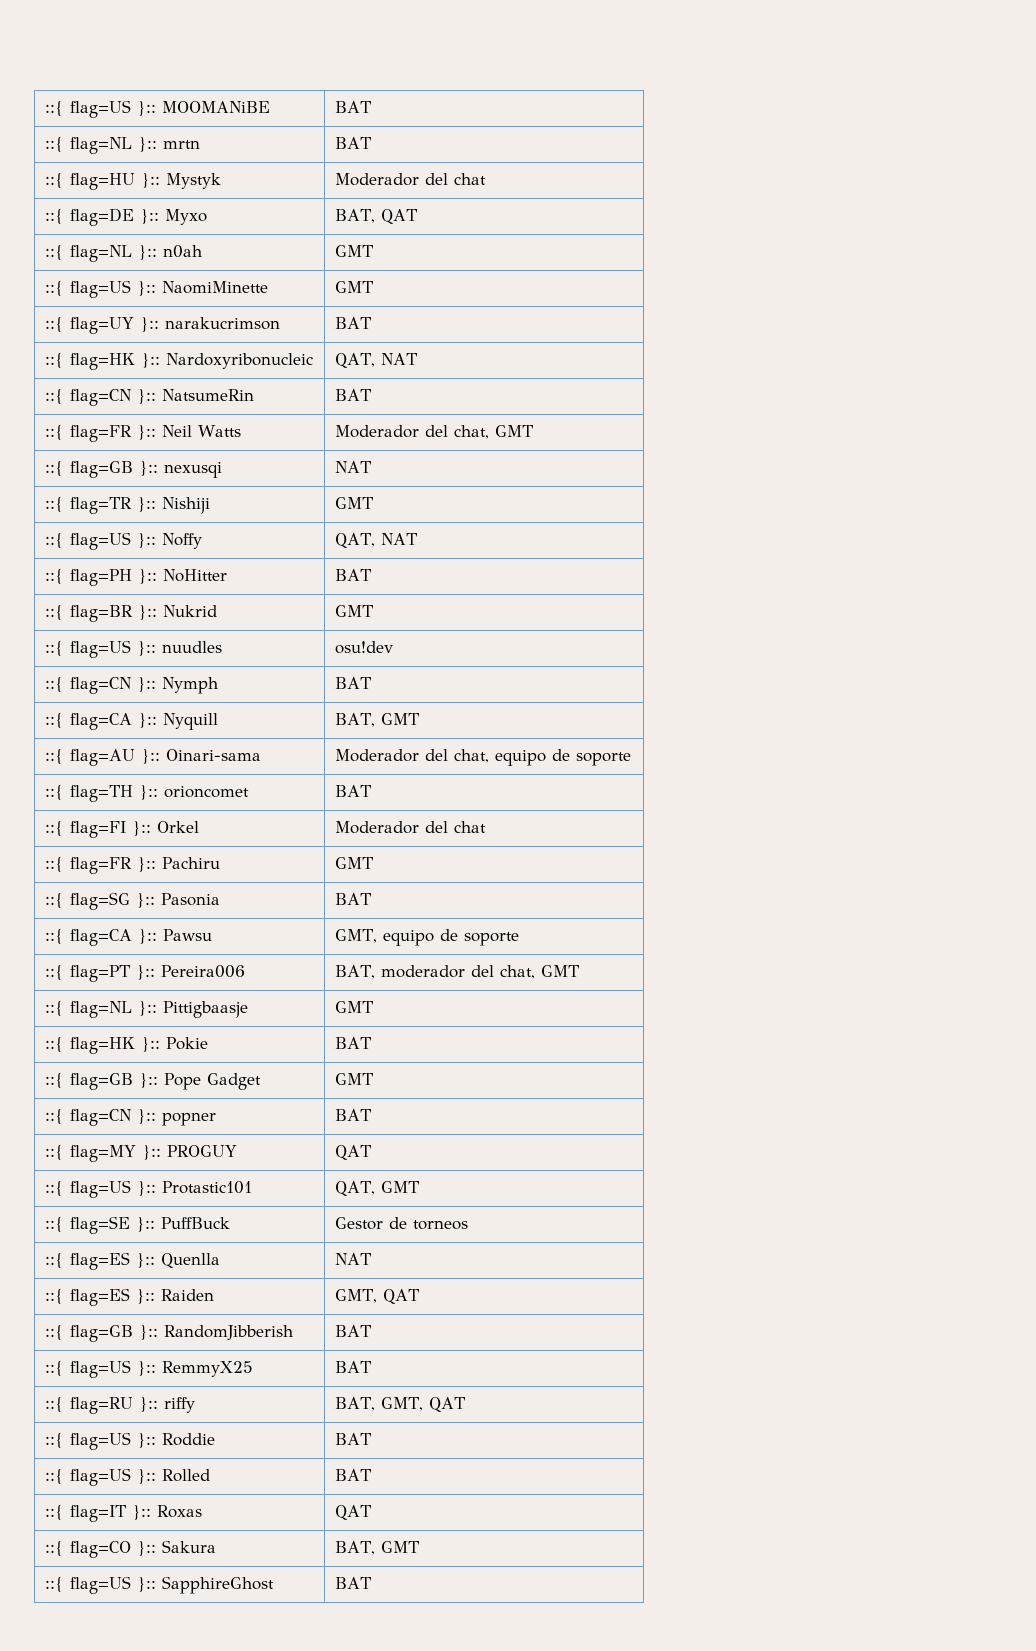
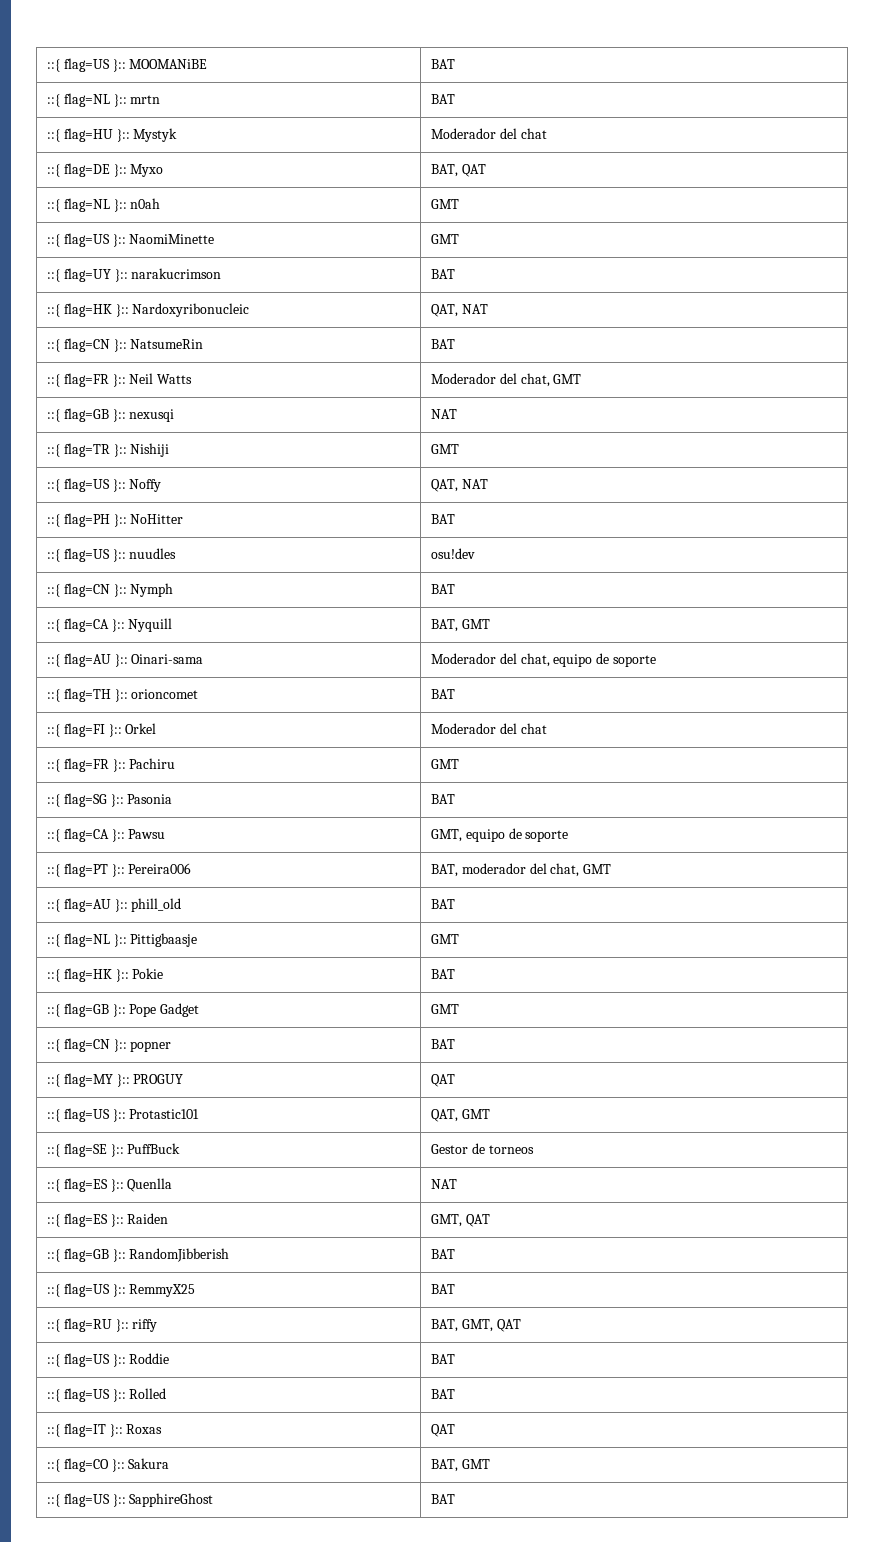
[44,604,217,622] [334,605,373,617] // ::{ flag=BR }:: Nukrid | GMT -> (456, 519) none
(579, 971) none -> [47,898,182,912] [431,899,456,909] // ::{ flag=AU }:: phill_old | BAT

